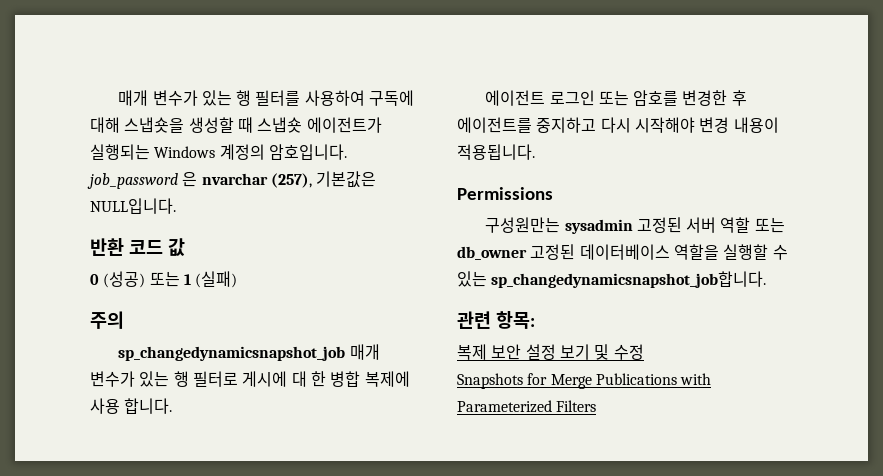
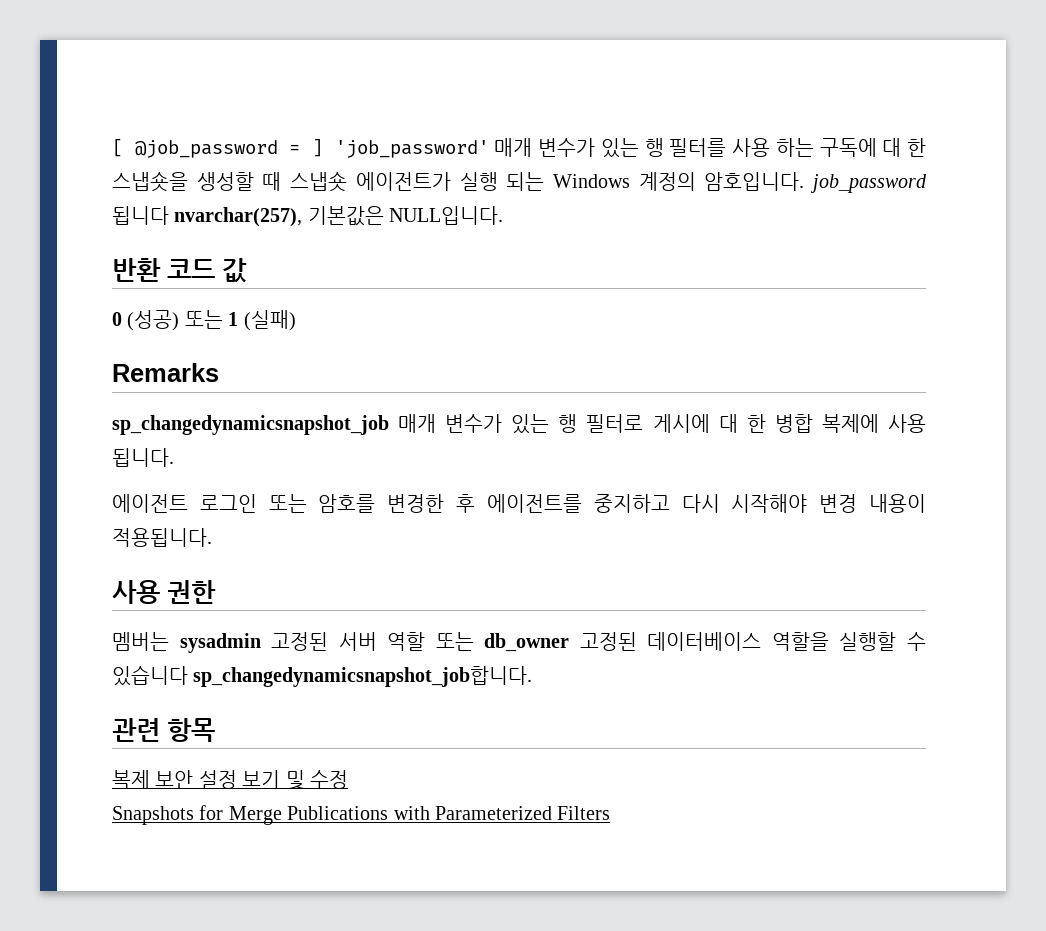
(118, 98) none -> [112,138,489,158] [ @job_password = ] 'job_password'
[304,90,415,106] [90,117,120,133] 사용하여 구독에 대해 -> [732,138,927,157] 사용 하는 구독에 대 한
[90,144,150,160] 실행되는 -> [459,172,545,191] 실행 되는
[182,171,312,188] 은 nvarchar (257), -> [112,206,303,227] 됩니다 nvarchar(257),
[90,311,124,329] 주의 -> [112,363,219,382] Remarks
[124,398,173,414] 합니다. -> [112,448,174,467] 됩니다.
[457,187,553,200] [485,217,561,233] Permissions // 구성원만는 -> [112,580,216,604] [112,632,169,651] 사용 권한 // 멤버는
[457,271,487,287] 있는 -> [112,665,188,686] 있습니다
[495,311,535,329] 항목: -> [167,718,215,742] 항목

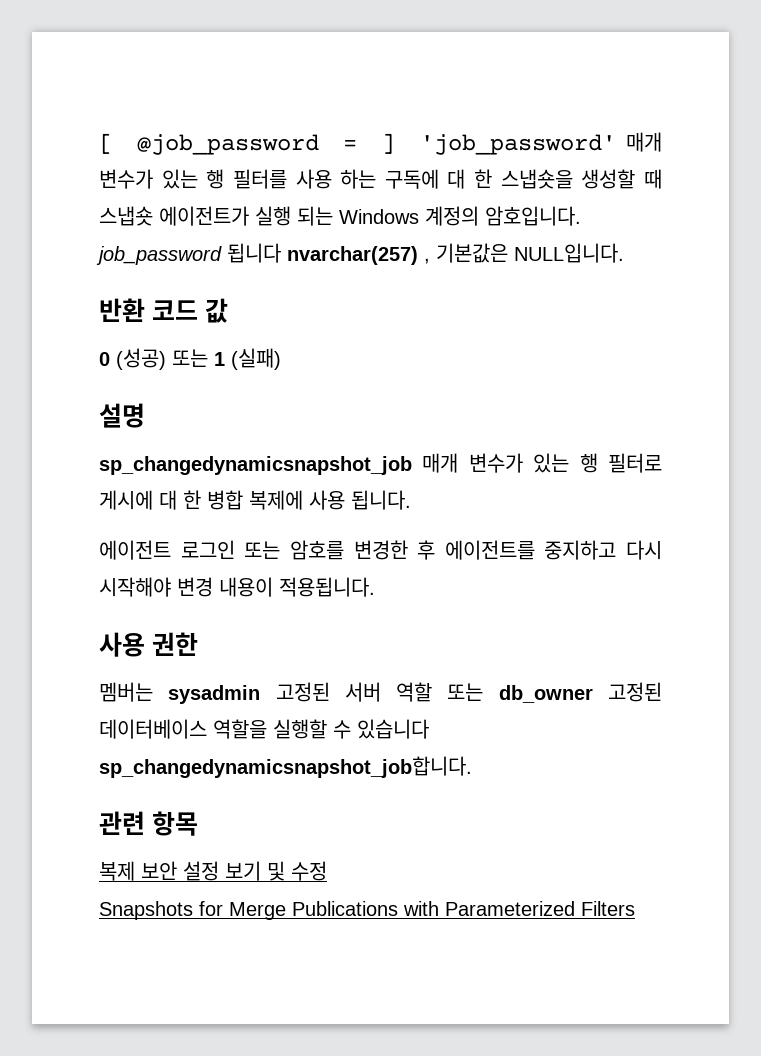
[174,207,303,227] nvarchar(257), -> [287,246,430,265] nvarchar(257) ,
[112,363,219,382] Remarks -> [99,403,145,428] 설명

